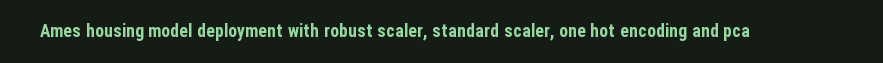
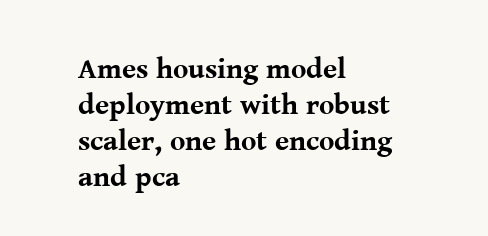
[432,23,554,41] standard scaler, -> (162, 142) none

